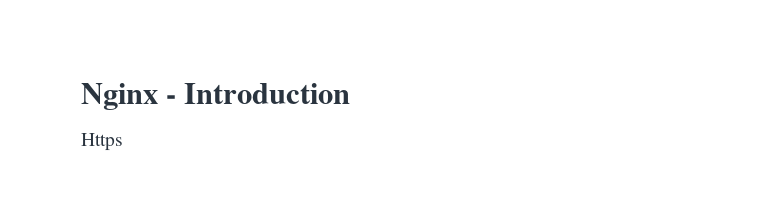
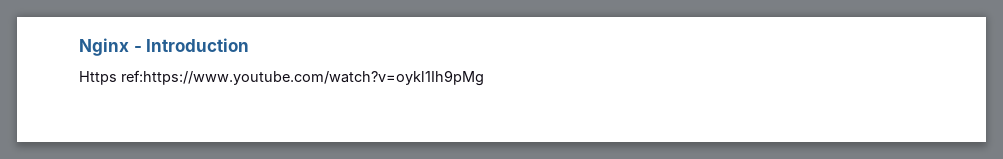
(123, 142) none -> [121,70,484,86] ref:https://www.youtube.com/watch?v=oykl1Ih9pMg

